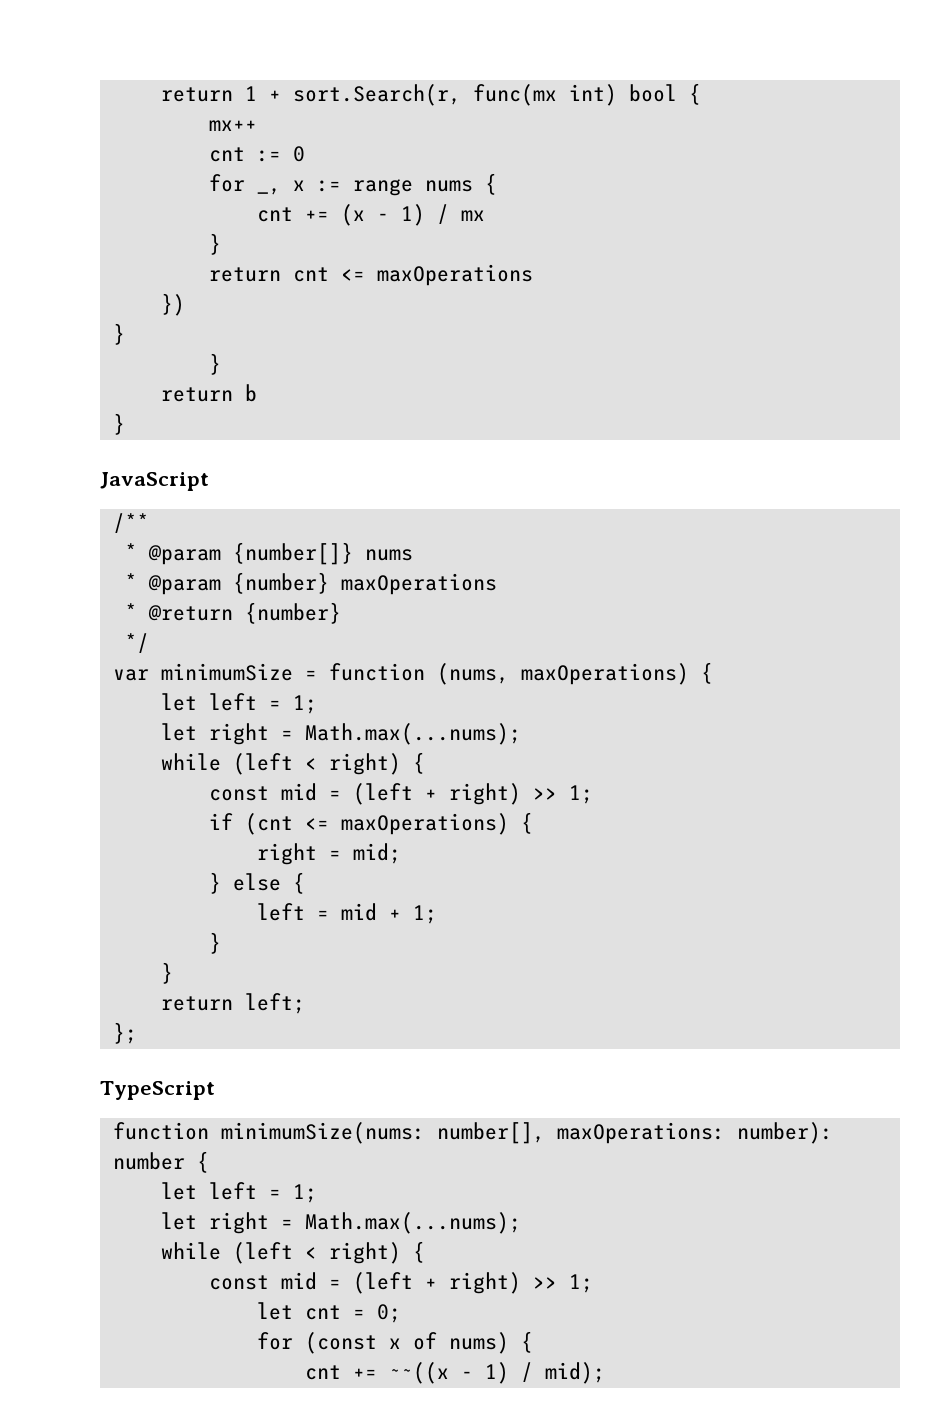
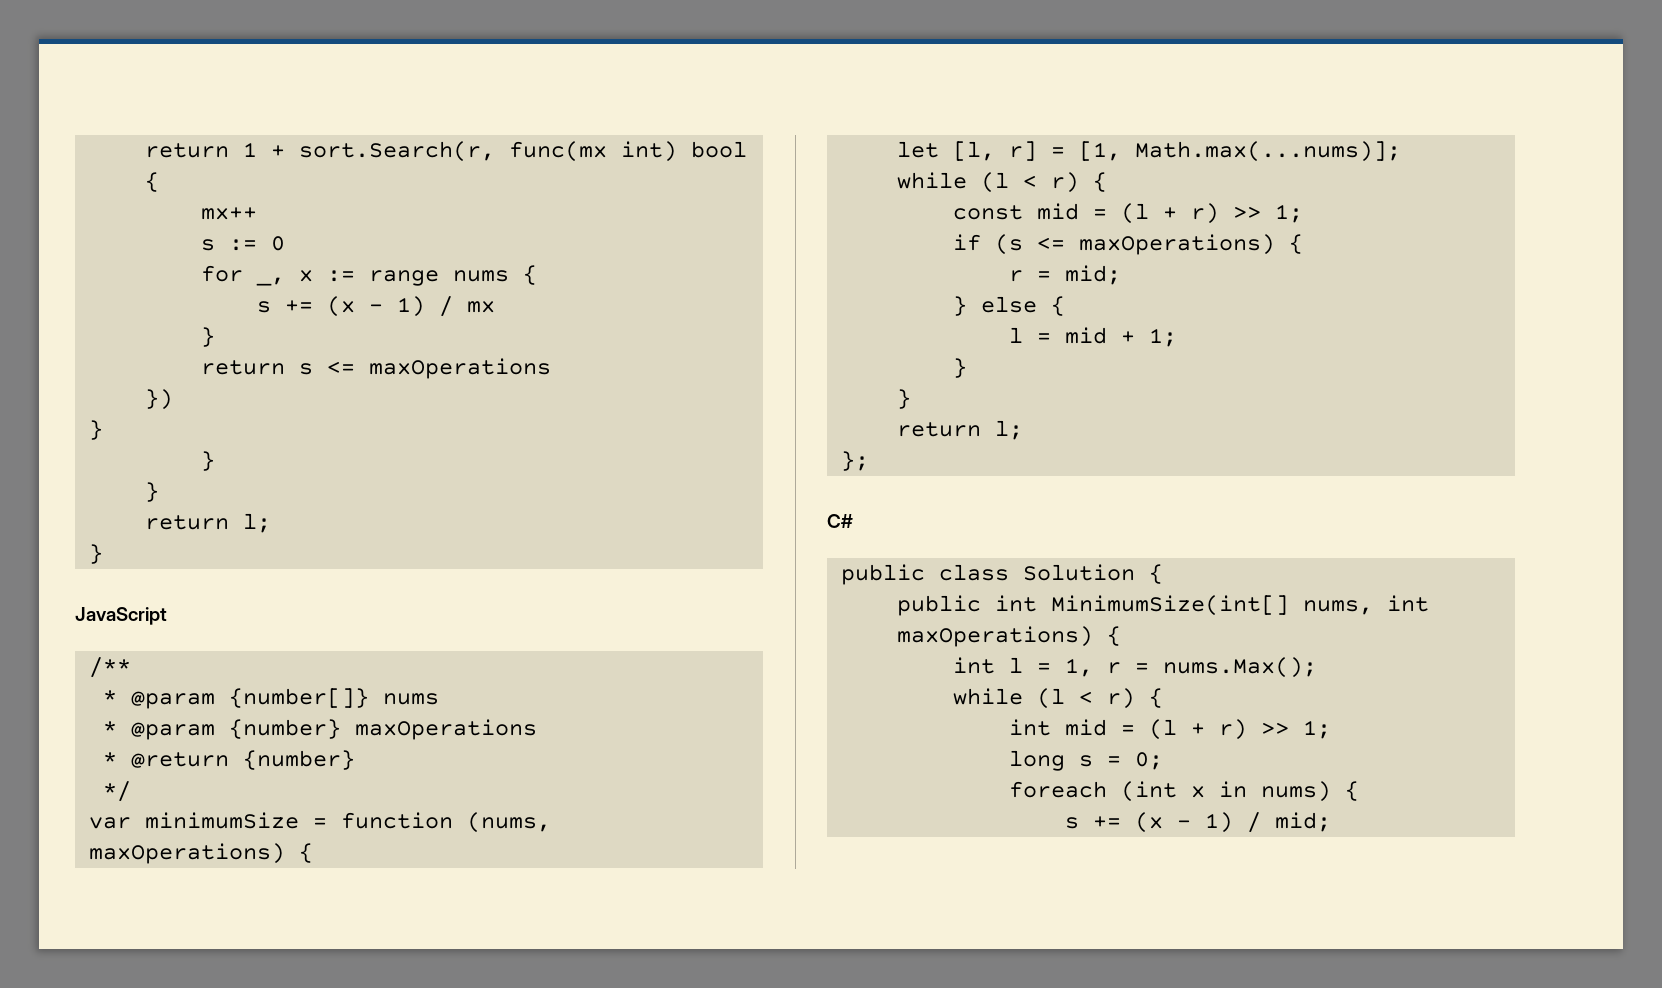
[208,147,245,162] cnt -> [200,239,215,251] s
[256,207,293,222] cnt -> [256,301,271,313] s
[292,267,329,282] cnt -> [298,363,313,375] s
[160,384,257,402] // return b -> [144,482,159,502] [144,513,271,533] // } // return l;
[208,693,317,714] [160,723,521,745] [160,752,425,775] [208,783,521,805] left = 1; // let right = Math.max(...nums); // while (left < right) { // const mid = (left + right) -> [952,141,1401,162] [896,172,1107,193] [952,203,1219,224] [l, r] = [1, Math.max(...nums)]; // while (l < r) { // const mid = (l + r)
[244,813,293,835] (cnt -> [994,234,1023,255] (s
[256,843,317,865] right -> [1008,270,1023,282] r
[256,903,305,921] left -> [1008,327,1023,343] l
[244,993,305,1014] left; -> [994,420,1023,440] l;
[100,1081,215,1100] [112,1122,833,1144] [112,1151,209,1173] [160,1182,317,1203] [160,1212,521,1234] [160,1241,425,1264] [208,1272,593,1294] [256,1302,341,1320] TypeScript // function minimumSize(nums: number[], maxOperations: number): number { // let left = 1; // let right = Math.max(...nums); // while (left < right) { // const mid = (left + right) >> 1; // let cnt -> [827,514,853,528] [840,564,1163,585] [896,595,1429,616] [896,626,1121,647] [952,657,1317,678] [952,688,1163,709] [1008,719,1331,740] [1008,750,1093,771] C# // public class Solution { // public int MinimumSize(int[] nums, int maxOperations) { // int l = 1, r = nums.Max(); // while (l < r) { // int mid = (l + r) >> 1; // long s
[256,1332,437,1354] for (const x of -> [1008,781,1247,802] foreach (int x in
[304,1362,605,1384] cnt += ~~((x - 1) / mid); -> [1064,812,1331,833] s += (x - 1) / mid;

